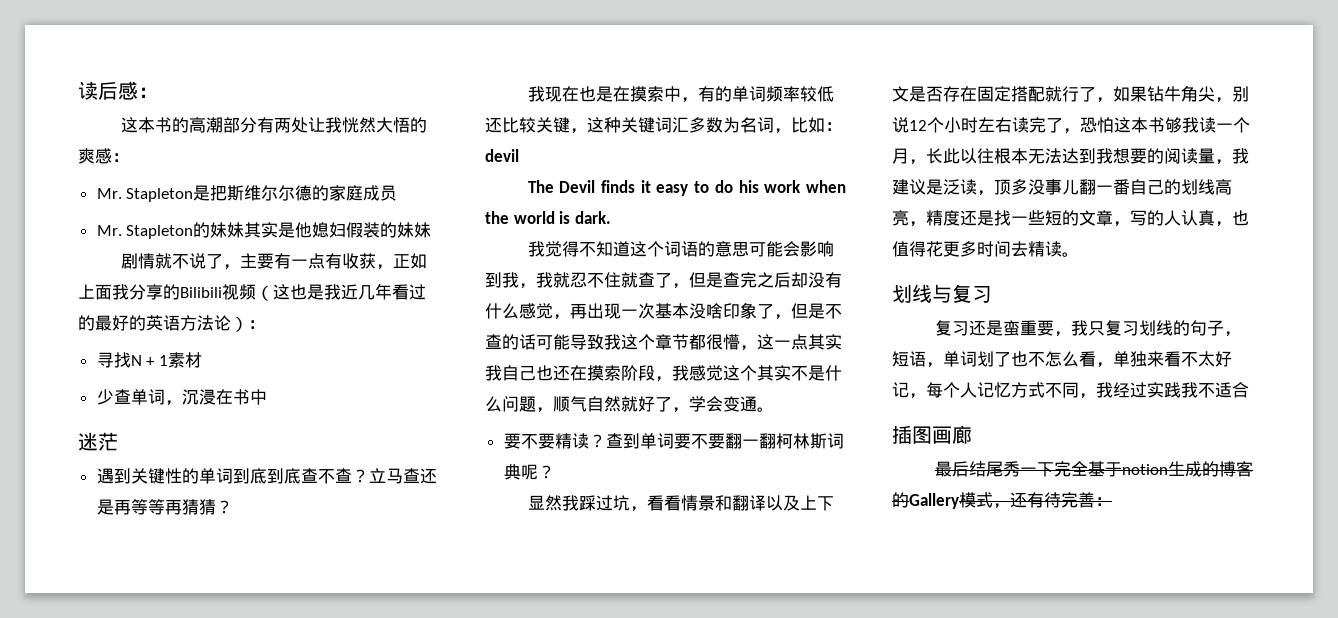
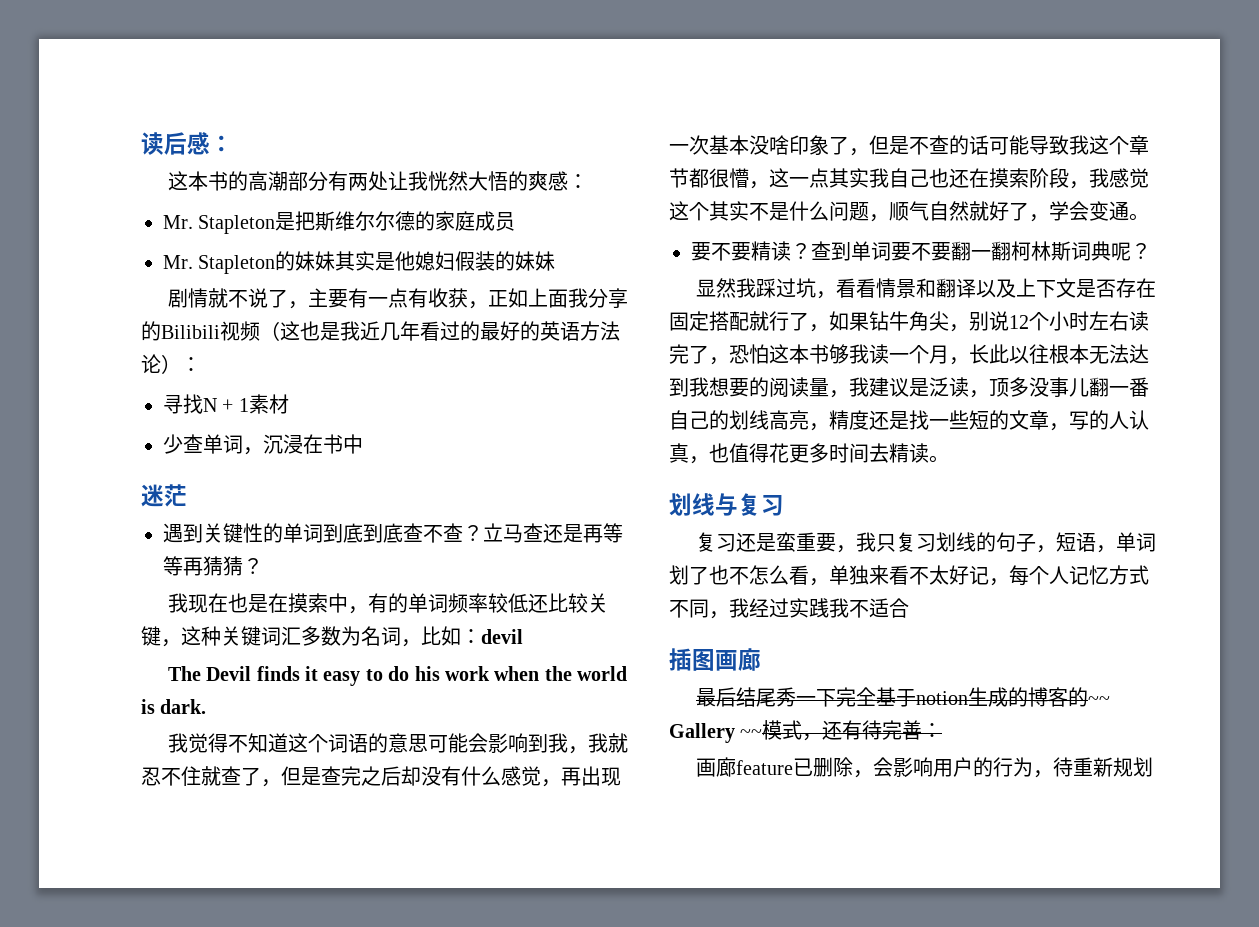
[909,493,959,509] Gallery -> [1087,696,1110,705] [669,723,763,743] ~~ Gallery ~~
(1112, 501) none -> [695,757,1153,778] // 画廊feature已删除，会影响用户的行为，待重新规划

